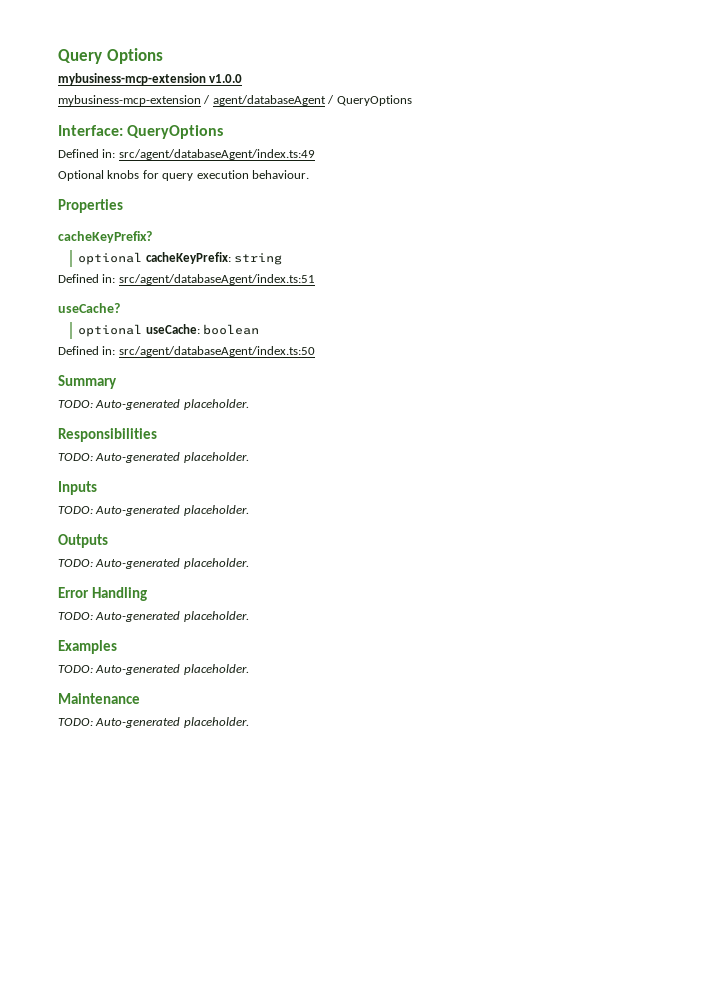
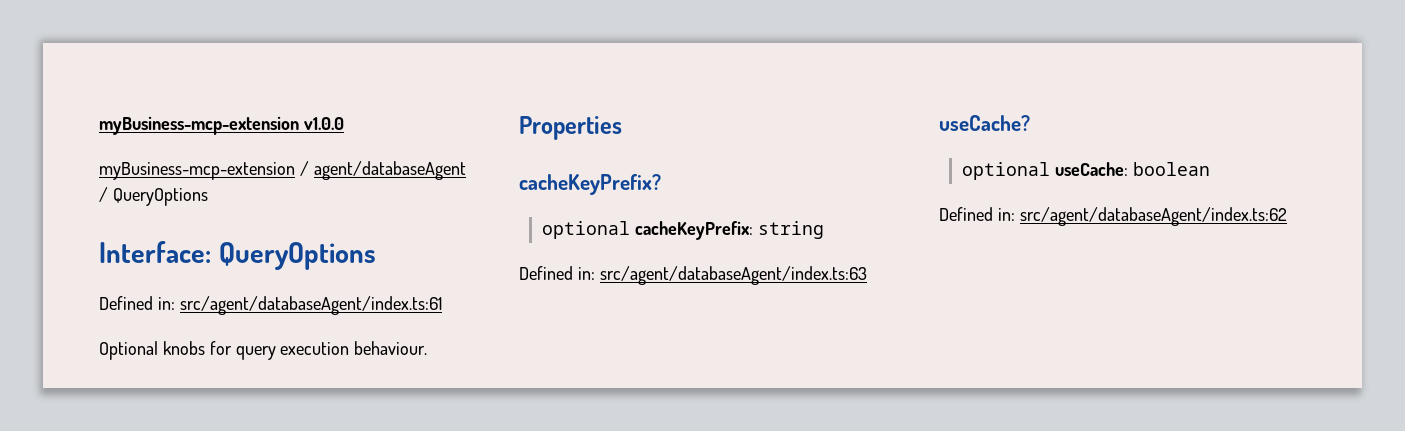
[58,48,163,64] [58,73,206,85] Query Options // mybusiness-mcp-extension -> [99,116,299,135] myBusiness-mcp-extension
[58,95,201,106] mybusiness-mcp-extension -> [99,162,295,180] myBusiness-mcp-extension
[118,149,315,160] src/agent/databaseAgent/index.ts:49 -> [179,296,442,315] src/agent/databaseAgent/index.ts:61
[118,274,315,285] src/agent/databaseAgent/index.ts:51 -> [599,266,867,285] src/agent/databaseAgent/index.ts:63
[118,346,315,357] [58,375,117,389] [58,399,249,410] [58,428,157,442] [58,452,249,463] [58,481,97,495] [58,505,249,516] [58,534,108,548] [58,558,249,569] [58,587,147,601] [58,611,249,622] [58,640,117,654] [58,664,249,675] [58,693,140,704] [58,717,249,728] src/agent/databaseAgent/index.ts:50 // Summary // TODO: Auto-generated placeholder. // Responsibilities // TODO: Auto-generated placeholder. // Inputs // TODO: Auto-generated placeholder. // Outputs // TODO: Auto-generated placeholder. // Error Handling // TODO: Auto-generated placeholder. // Examples // TODO: Auto-generated placeholder. // Maintenance // TODO: Auto-generated placeholder. -> [1019,207,1287,226] src/agent/databaseAgent/index.ts:62

